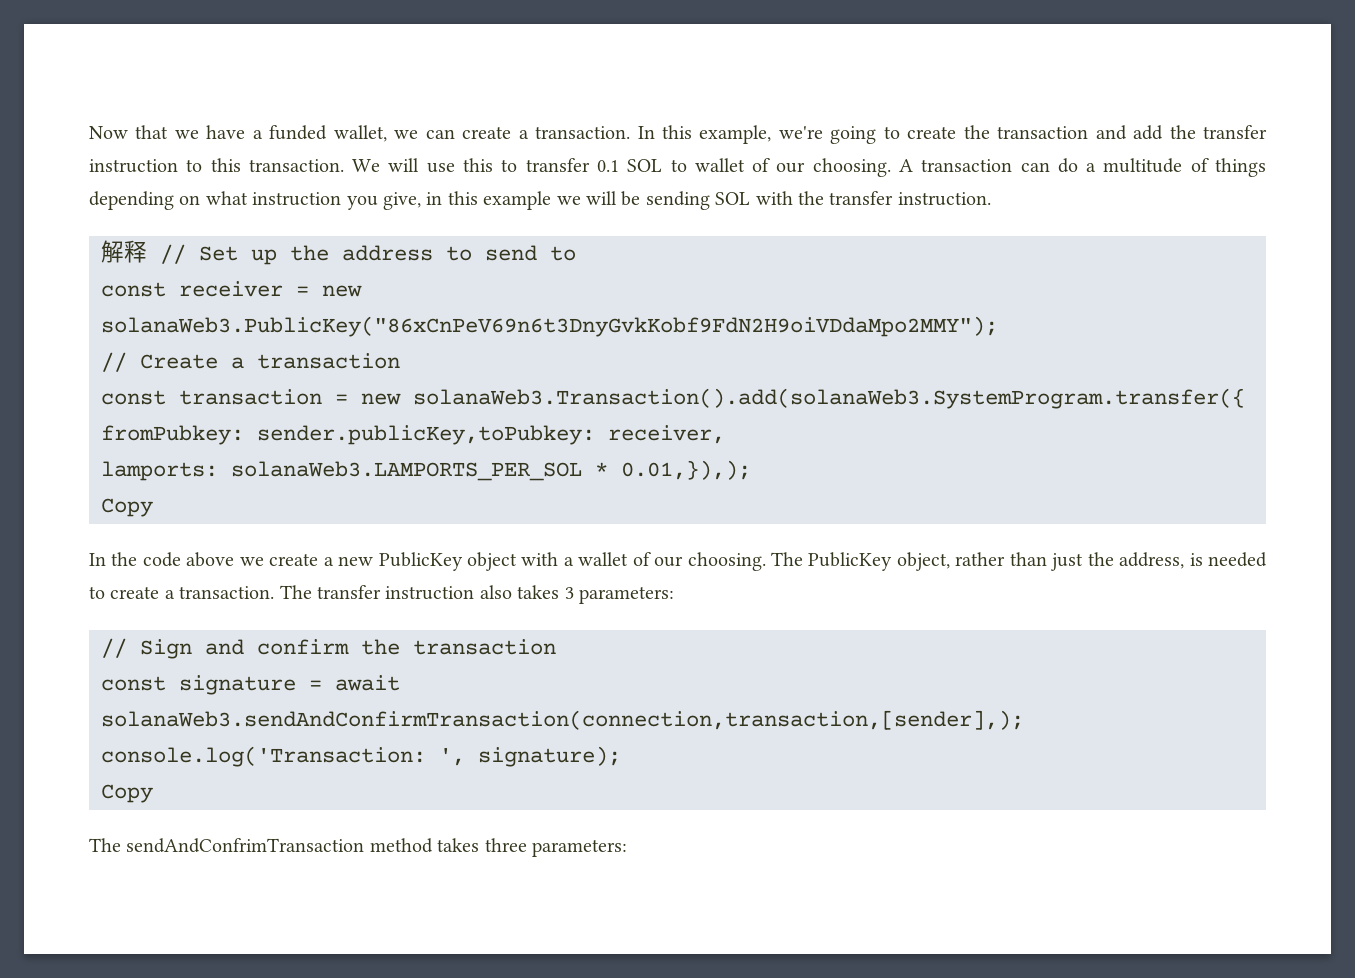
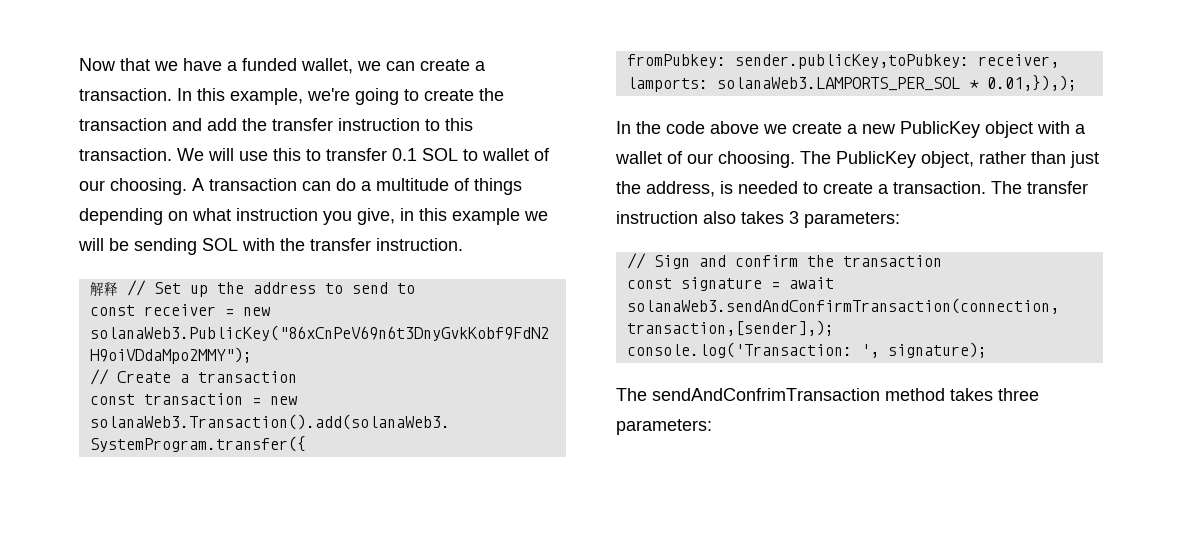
[101,498,153,517] // Copy -> (1077, 83) none
[101,784,153,803] // Copy -> (987, 350) none

